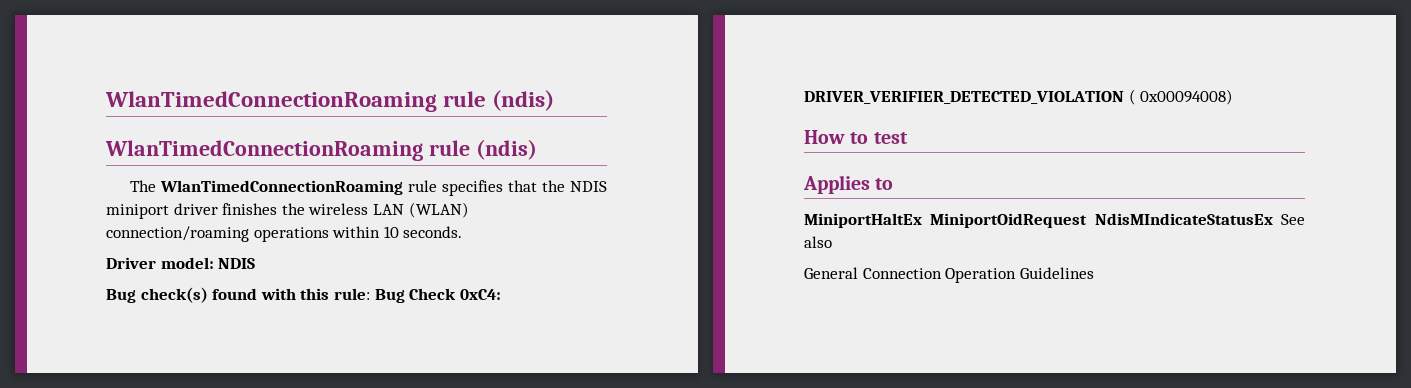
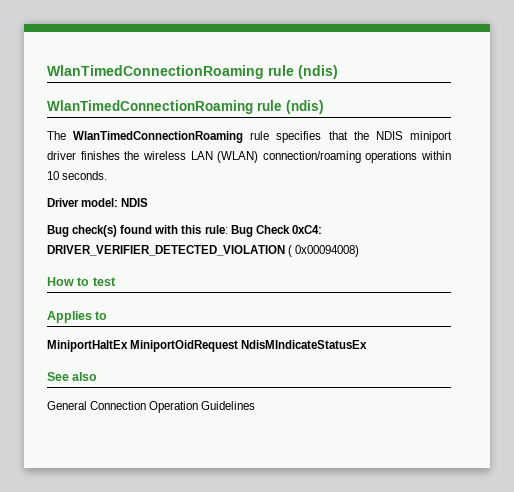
(1273, 219) none -> (368, 344) //

